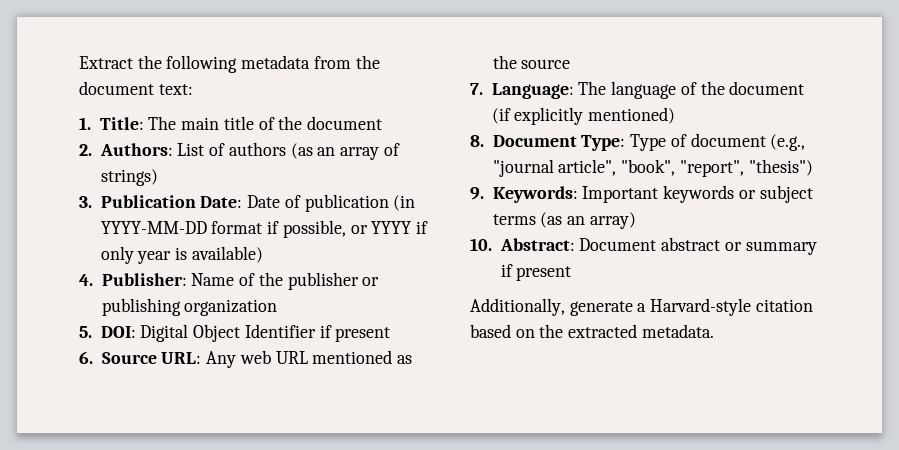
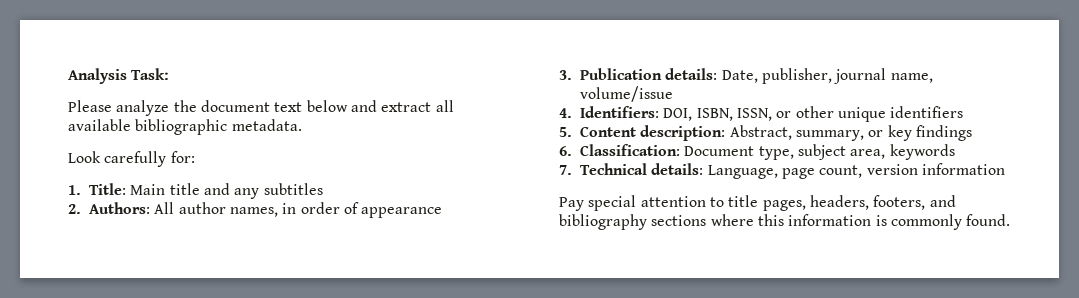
[79,55,380,73] [79,81,193,95] [79,116,383,130] [79,142,400,160] [100,169,158,186] [79,194,416,212] [100,220,429,238] [100,246,263,264] [79,272,380,290] [101,298,278,316] [79,324,391,342] [79,350,413,368] [492,55,571,69] [470,81,805,99] [491,107,676,125] [470,133,806,151] [492,159,813,177] [470,185,813,203] [492,212,636,229] [470,237,817,255] [500,264,572,281] [470,298,813,316] [470,324,714,338] Extract the following metadata from the document text: // 1. Title: The main title of the document // 2. Authors: List of authors (as an array of strings) // 3. Publication Date: Date of publication (in YYYY-MM-DD format if possible, or YYYY if only year is available) // 4. Publisher: Name of the publisher or publishing organization // 5. DOI: Digital Object Identifier if present // 6. Source URL: Any web URL mentioned as the source // 7. Language: The language of the document (if explicitly mentioned) // 8. Document Type: Type of document (e.g., "journal article", "book", "report", "thesis") // 9. Keywords: Important keywords or subject terms (as an array) // 10. Abstract: Document abstract or summary if present // Additionally, generate a Harvard-style citation based on the extracted metadata. -> [68,68,170,84] [68,100,454,116] [68,119,302,135] [68,151,195,167] [68,183,323,199] [68,202,443,218] [559,68,933,84] [580,86,673,102] [559,106,964,122] [559,125,972,141] [559,144,955,160] [559,163,1005,179] [559,195,956,211] [559,214,1011,230] Analysis Task: // Please analyze the document text below and extract all available bibliographic metadata. // Look carefully for: // 1. Title: Main title and any subtitles // 2. Authors: All author names, in order of appearance // 3. Publication details: Date, publisher, journal name, volume/issue // 4. Identifiers: DOI, ISBN, ISSN, or other unique identifiers // 5. Content description: Abstract, summary, or key findings // 6. Classification: Document type, subject area, keywords // 7. Technical details: Language, page count, version information // Pay special attention to title pages, headers, footers, and bibliography sections where this information is commonly found.

